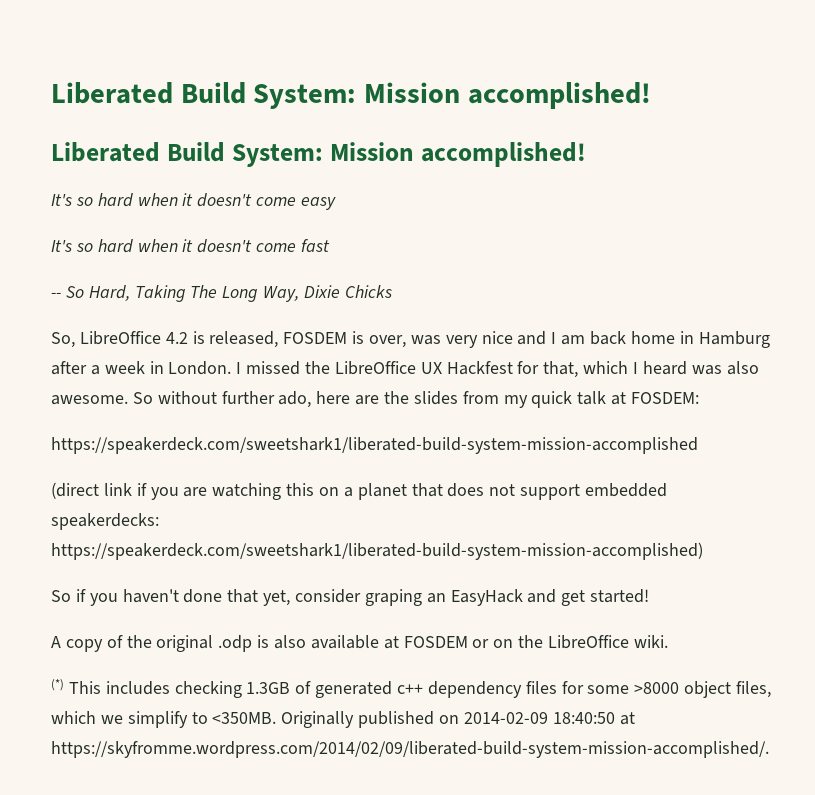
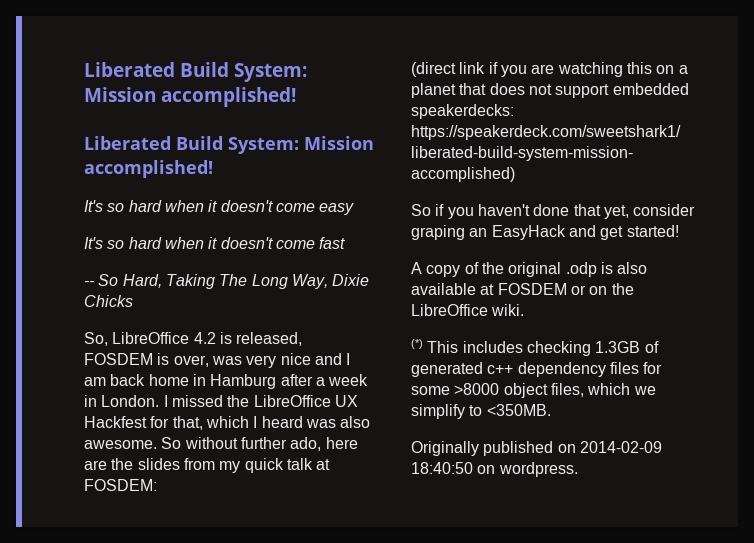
[51,437,698,454] // https://speakerdeck.com/sweetshark1/liberated-build-system-mission-accomplished -> (157, 485) none
(277, 718) none -> (551, 410) //
[619,712,635,725] [51,741,769,758] at https://skyfromme.wordpress.com/2014/02/09/liberated-build-system-mission-accomplished/. -> [477,462,578,477] on wordpress.

